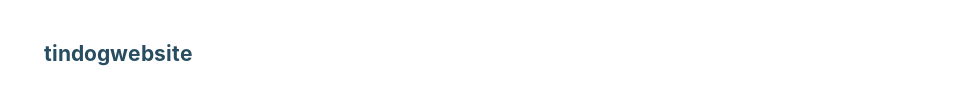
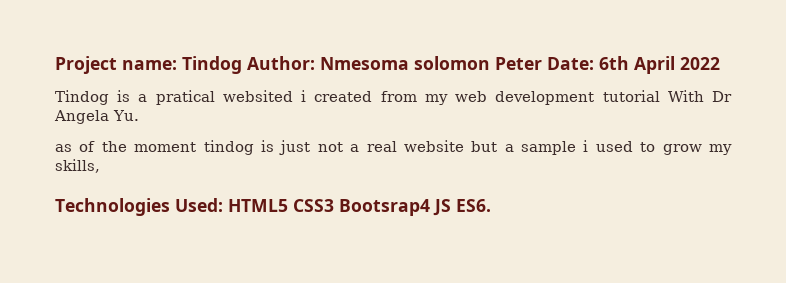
[44,44,193,66] tindogwebsite -> [55,56,720,74] [55,90,733,105] [54,110,139,124] [55,140,733,155] [55,159,100,173] [55,198,491,216] Project name: Tindog Author: Nmesoma solomon Peter Date: 6th April 2022 // Tindog is a pratical websited i created from my web development tutorial With Dr Angela Yu. // as of the moment tindog is just not a real website but a sample i used to grow my skills, // Technologies Used: HTML5 CSS3 Bootsrap4 JS ES6.

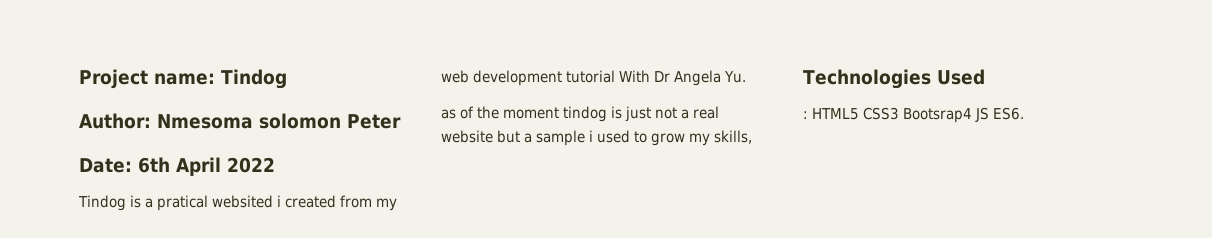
(242, 65) none -> (287, 79) //
(542, 63) none -> (401, 121) //
[175,198,223,212] Used: -> [936,69,985,85] [803,111,808,119] Used // :

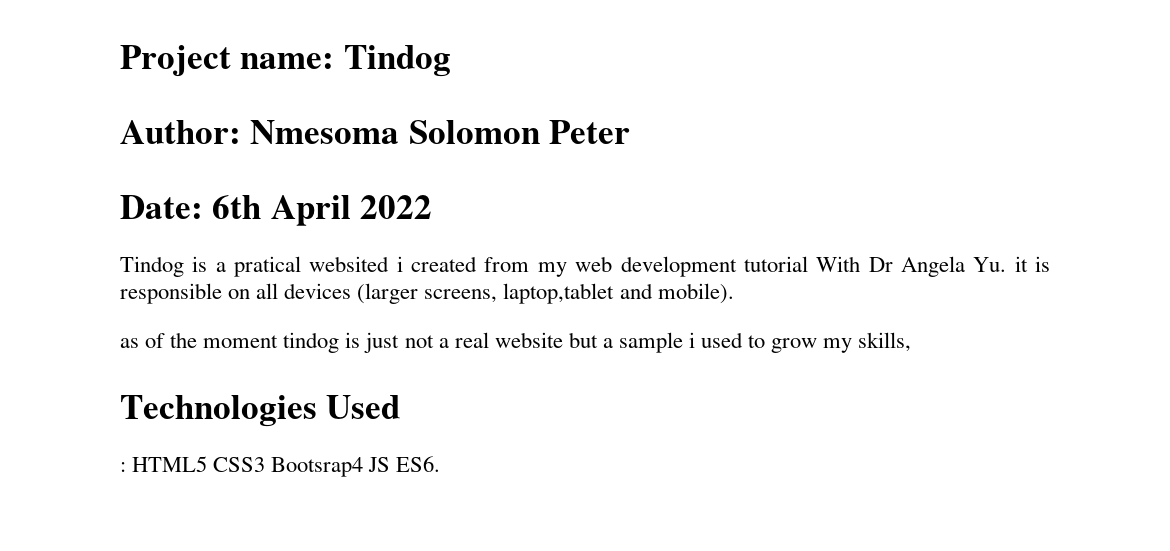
[259,113,341,129] solomon -> [408,120,540,144] Solomon
(747, 77) none -> [1014,256,1051,272] [120,283,734,304] it is responsible on all devices (larger screens, laptop,tablet and mobile).

